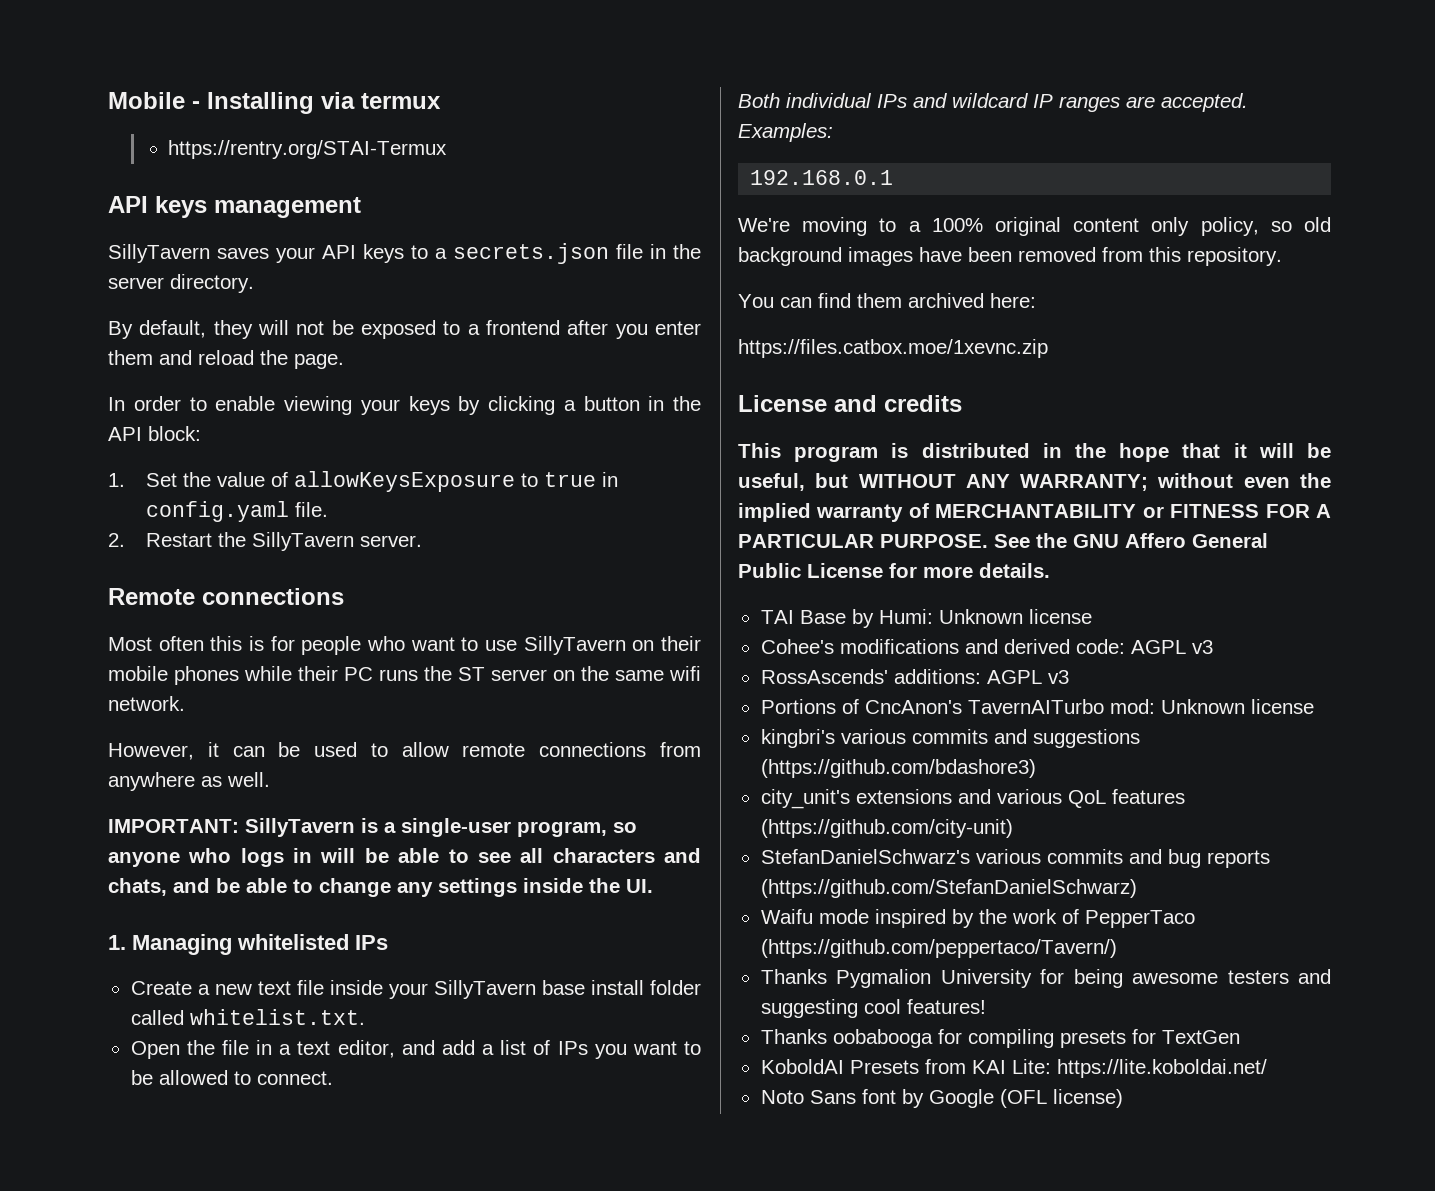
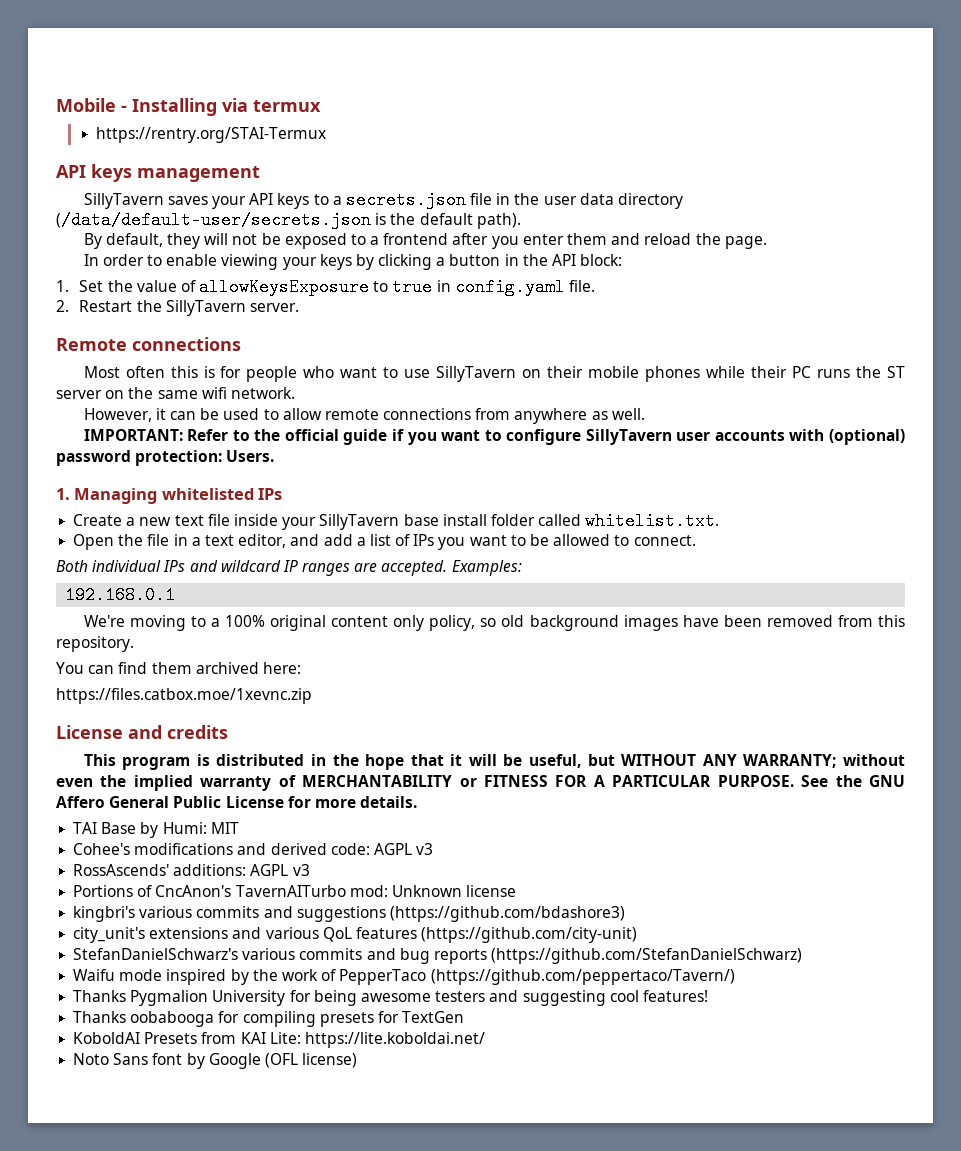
[108,274,254,293] server directory. -> [543,193,683,209] [56,211,521,229] user data directory (/data/default-user/secrets.json is the default path).
[245,818,637,837] [108,848,702,867] [108,878,653,897] SillyTavern is a single-user program, so anyone who logs in will be able to see all characters and chats, and be able to change any settings inside the UI. -> [187,429,905,445] [56,450,275,466] Refer to the official guide if you want to configure SillyTavern user accounts with (optional) password protection: Users.
[938,609,1092,624] Unknown license -> [210,822,239,834] MIT

